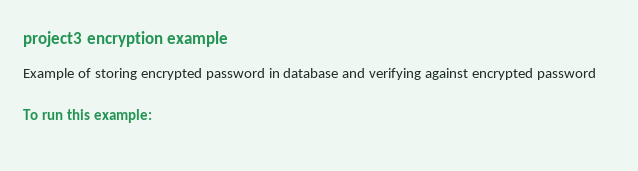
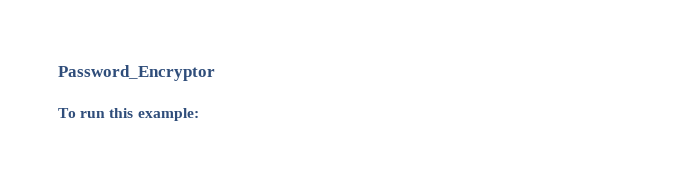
[23,31,229,47] [23,68,597,80] project3 encryption example // Example of storing encrypted password in database and verifying against encrypted password -> [58,65,215,81] Password_Encryptor

